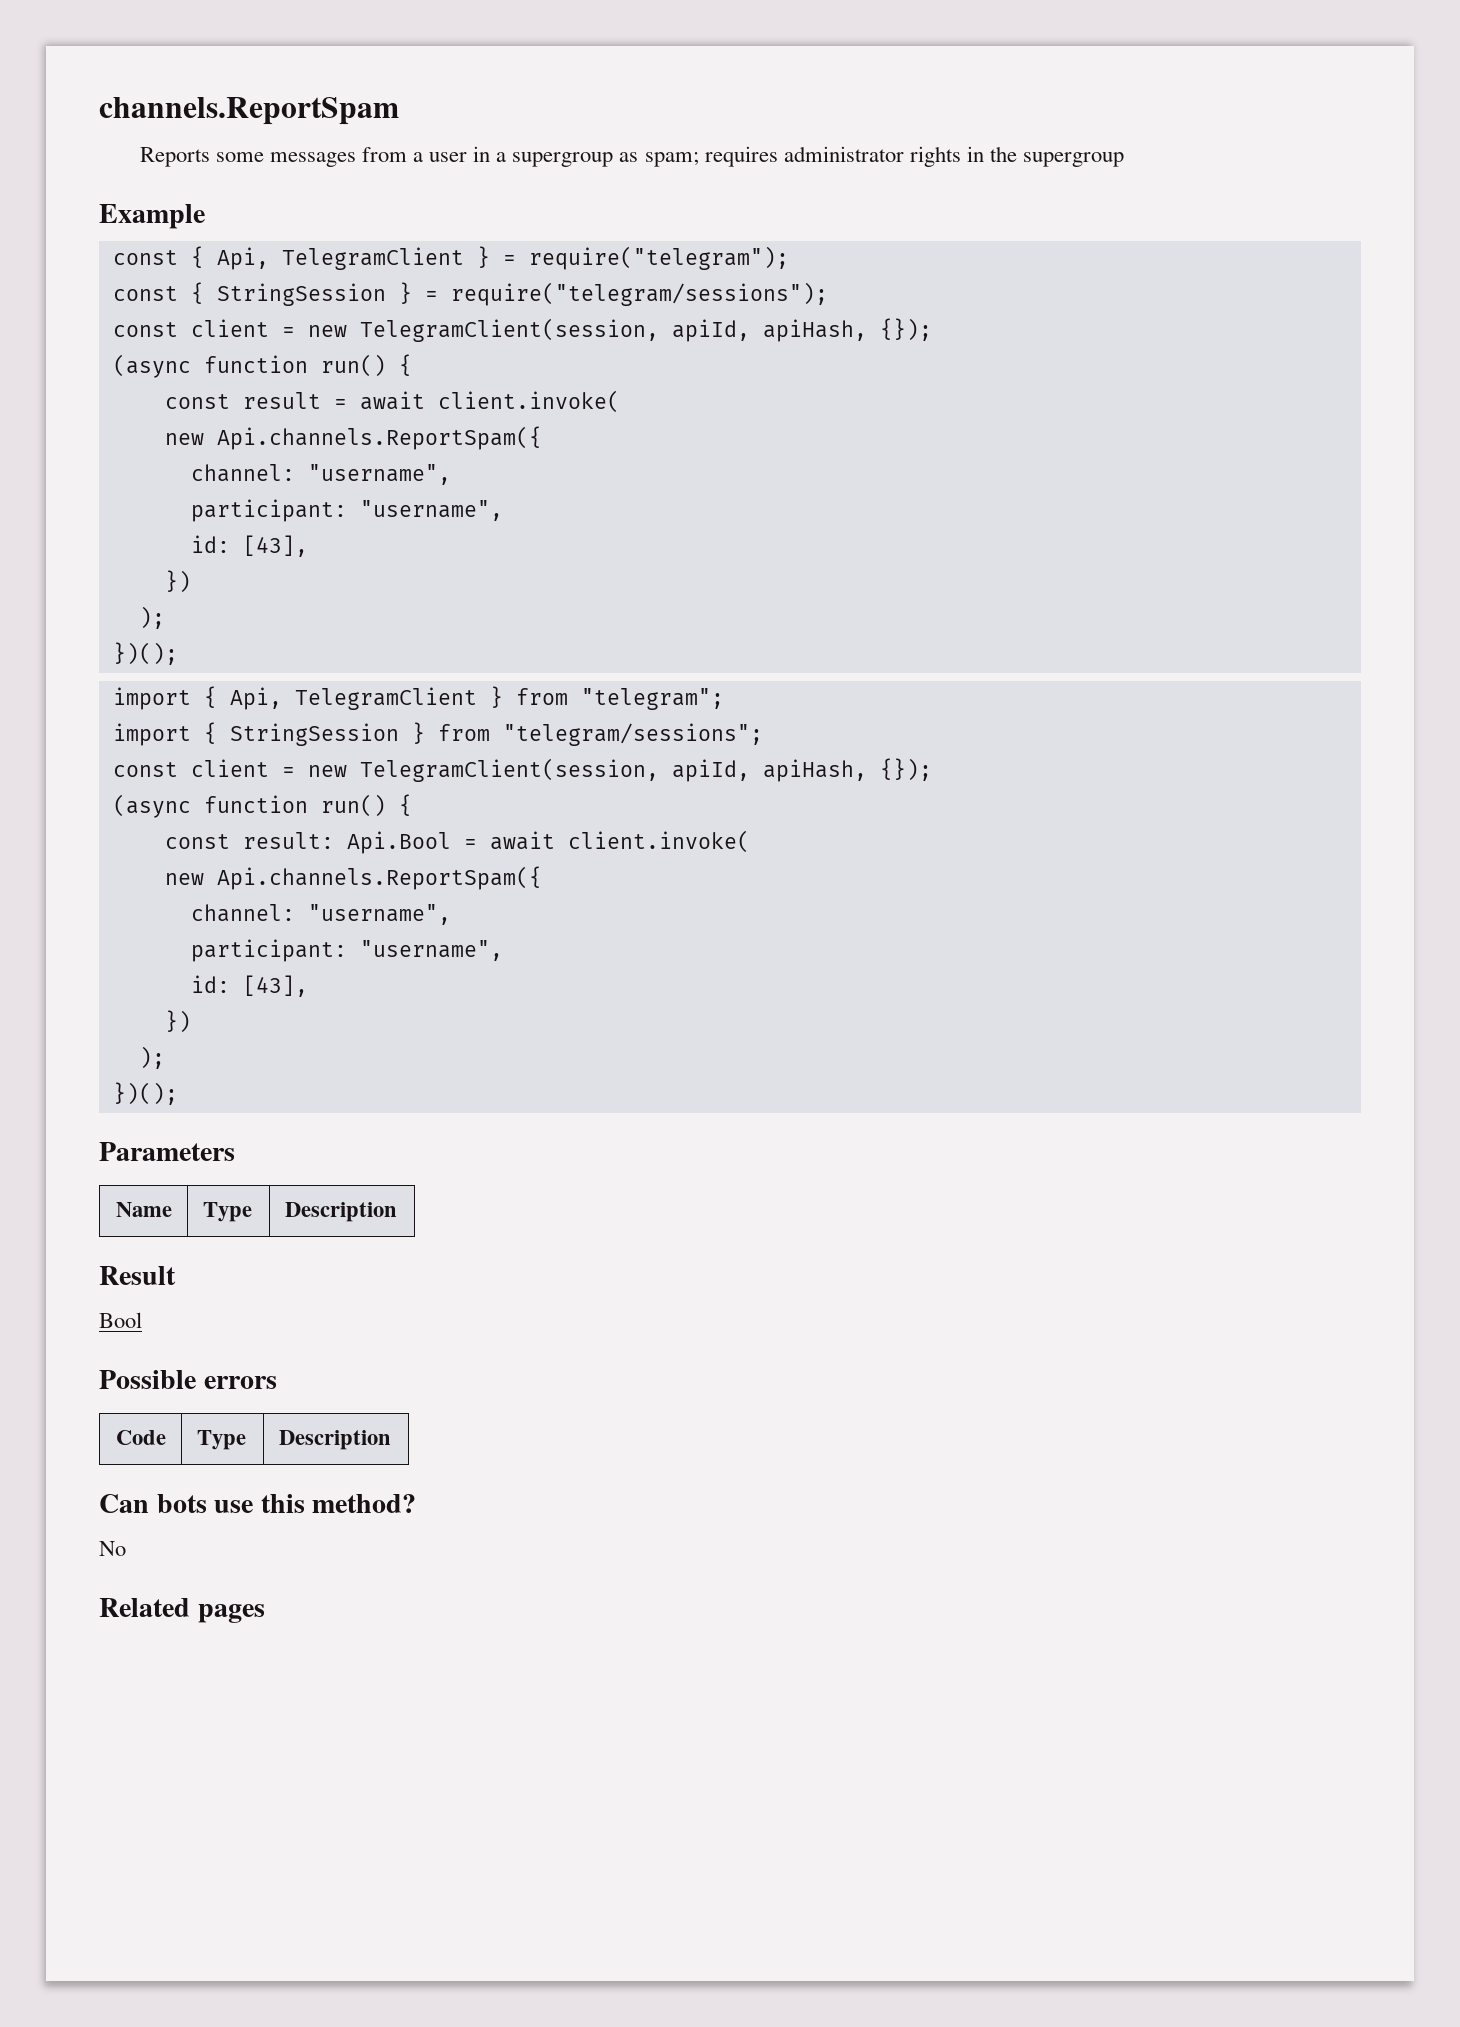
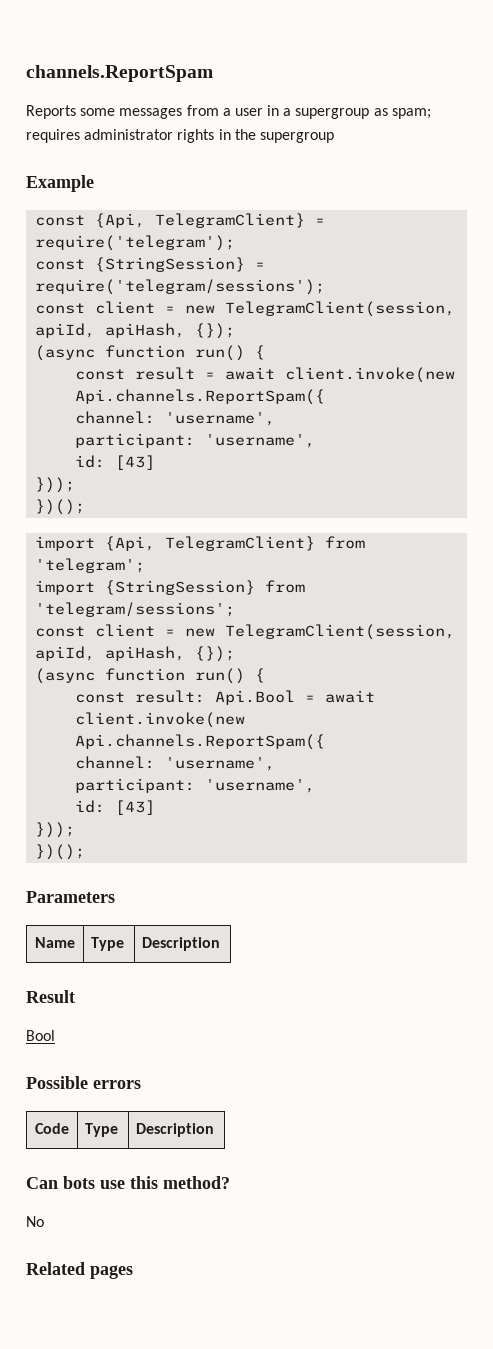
[190,246,789,270] [112,282,828,306] { Api, TelegramClient } = require("telegram"); // const { StringSession } = require("telegram/sessions"); -> [95,213,326,228] [35,235,236,251] [35,257,266,272] [35,279,326,295] {Api, TelegramClient} = require('telegram'); // const {StringSession} = require('telegram/sessions');
[437,390,620,413] [164,426,542,450] [190,464,451,485] [190,499,503,522] [190,535,308,557] [164,570,191,593] [138,606,165,629] client.invoke( // new Api.channels.ReportSpam({ // channel: "username", // participant: "username", // id: [43], // }) // ); -> [285,367,456,383] [75,389,326,405] [75,411,276,426] [75,433,316,448] [75,455,156,470] [35,477,76,493] client.invoke(new Api.channels.ReportSpam({ // channel: 'username', // participant: 'username', // id: [43] // }));
[203,686,724,710] [112,722,763,746] { Api, TelegramClient } from "telegram"; // import { StringSession } from "telegram/sessions"; -> [105,536,366,551] [35,558,146,573] [35,580,306,595] [35,602,236,617] {Api, TelegramClient} from 'telegram'; // import {StringSession} from 'telegram/sessions';
[567,830,750,853] [164,866,542,890] [190,904,451,925] [190,939,503,962] [190,975,308,997] [164,1010,191,1033] [138,1046,165,1069] client.invoke( // new Api.channels.ReportSpam({ // channel: "username", // participant: "username", // id: [43], // }) // ); -> [75,712,246,728] [75,734,326,750] [75,756,276,771] [75,778,316,793] [75,800,156,815] [35,822,76,838] client.invoke(new Api.channels.ReportSpam({ // channel: 'username', // participant: 'username', // id: [43] // }));

